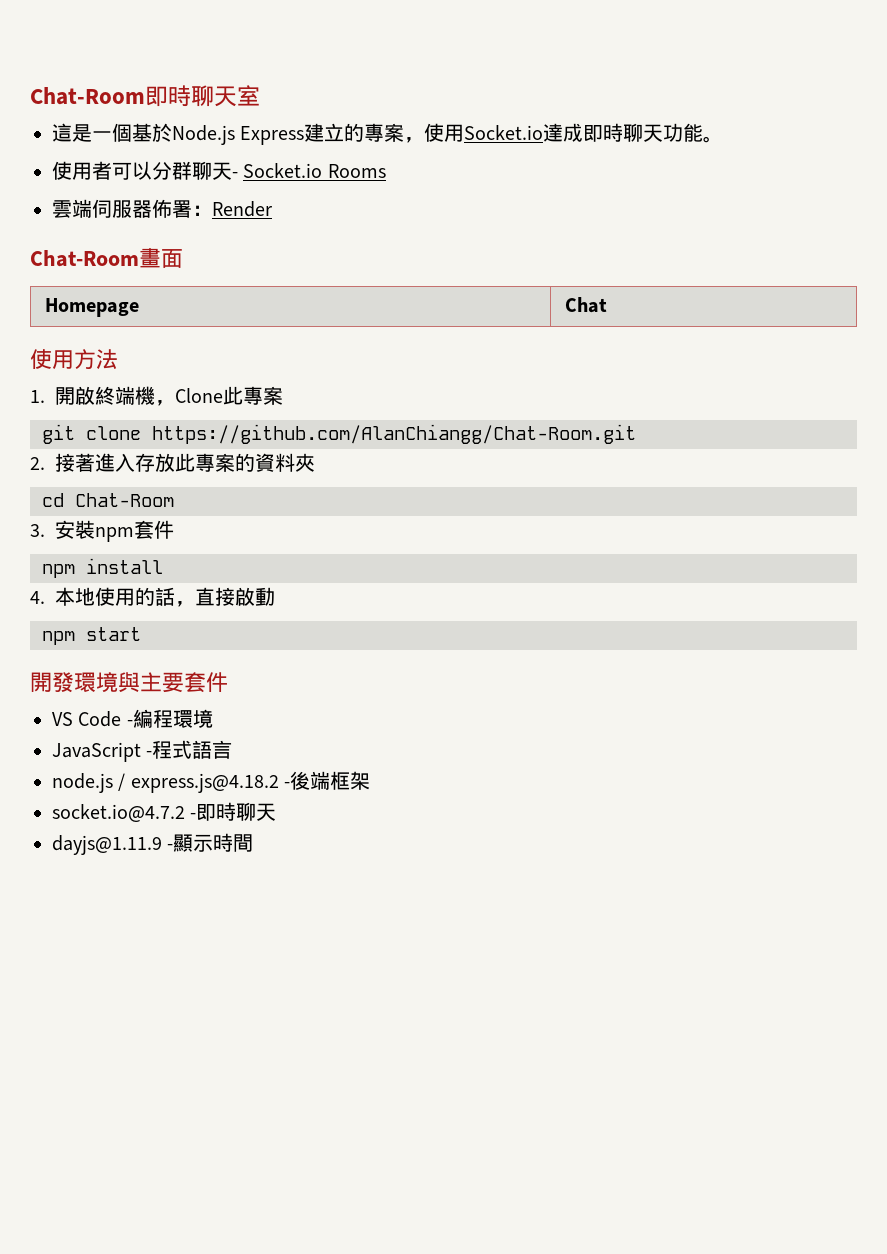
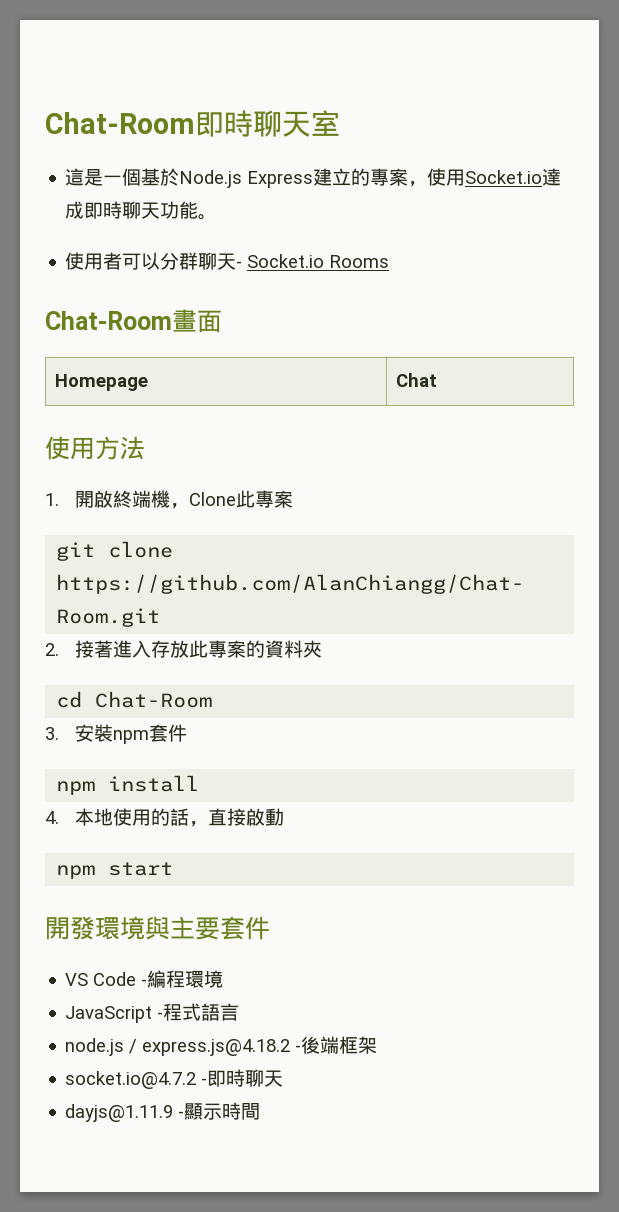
[52,199,272,218] // 雲端伺服器佈署：Render -> (390, 261) none

